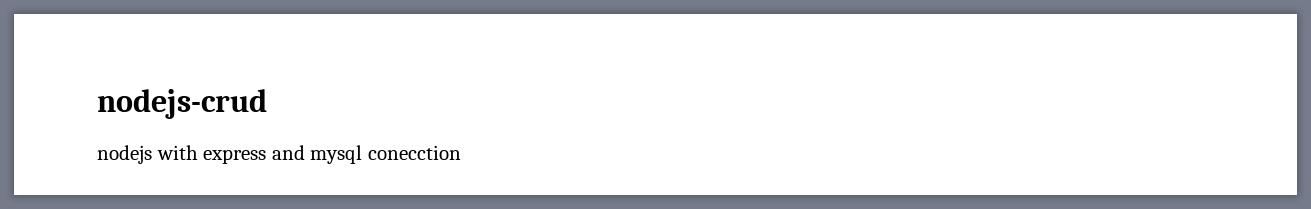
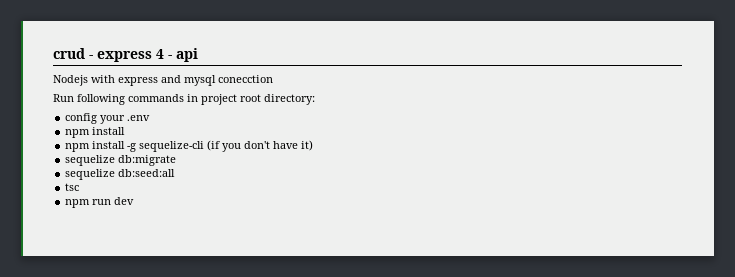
[97,89,267,119] [97,145,152,164] nodejs-crud // nodejs -> [53,48,198,62] [53,75,88,86] crud - express 4 - api // Nodejs
(461, 152) none -> [53,94,315,105] [65,113,151,124] [65,127,126,138] [65,140,314,152] [65,155,177,166] [65,169,176,180] [65,183,80,191] [65,197,135,208] // Run following commands in project root directory: // config your .env // npm install // npm install -g sequelize-cli (if you don't have it) // sequelize db:migrate // sequelize db:seed:all // tsc // npm run dev

